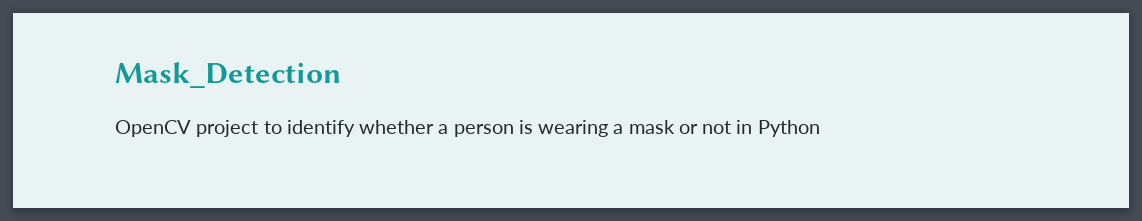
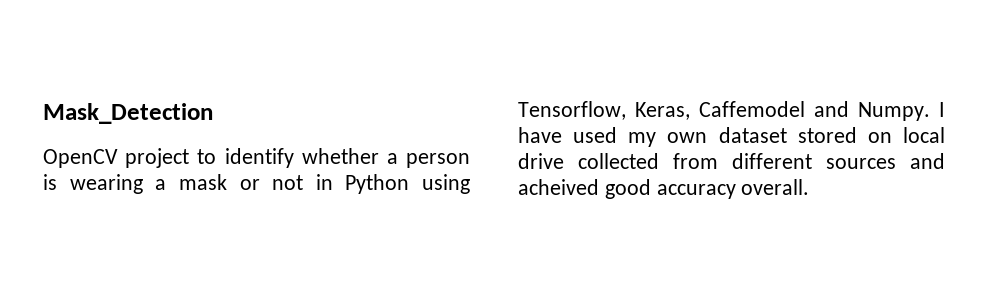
(820, 128) none -> [422,174,470,194] [518,101,945,121] [518,127,945,147] [518,153,945,169] [518,179,810,199] using Tensorflow, Keras, Caffemodel and Numpy. I have used my own dataset stored on local drive collected from different sources and acheived good accuracy overall.

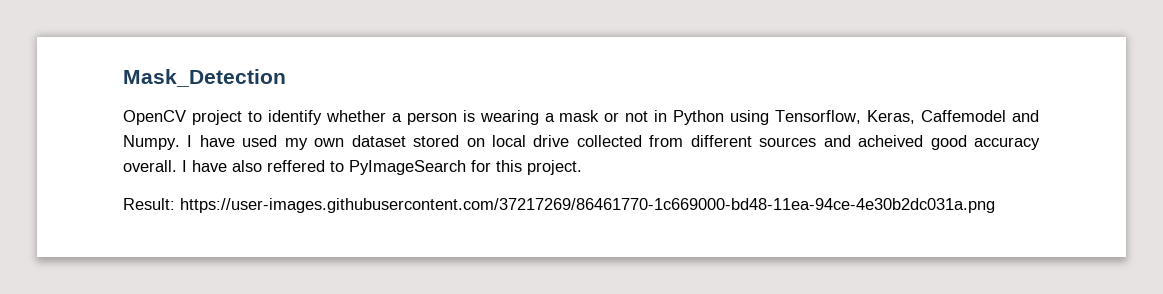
(810, 187) none -> [182,160,582,175] [123,198,995,213] I have also reffered to PyImageSearch for this project. // Result: https://user-images.githubusercontent.com/37217269/86461770-1c669000-bd48-11ea-94ce-4e30b2dc031a.png

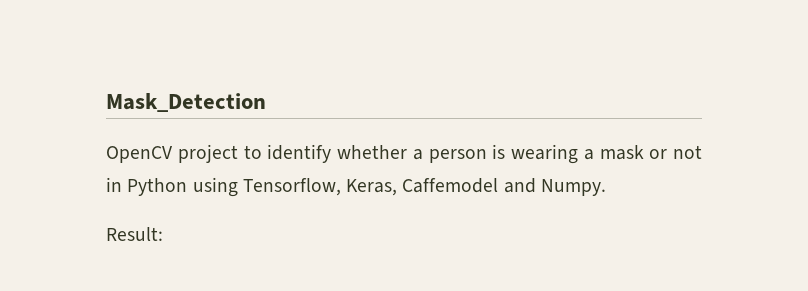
[187,135,1040,150] [123,160,582,175] I have used my own dataset stored on local drive collected from different sources and acheived good accuracy overall. I have also reffered to PyImageSearch for this project. -> (606, 187) none
[180,198,995,213] https://user-images.githubusercontent.com/37217269/86461770-1c669000-bd48-11ea-94ce-4e30b2dc031a.png -> (163, 234) none

